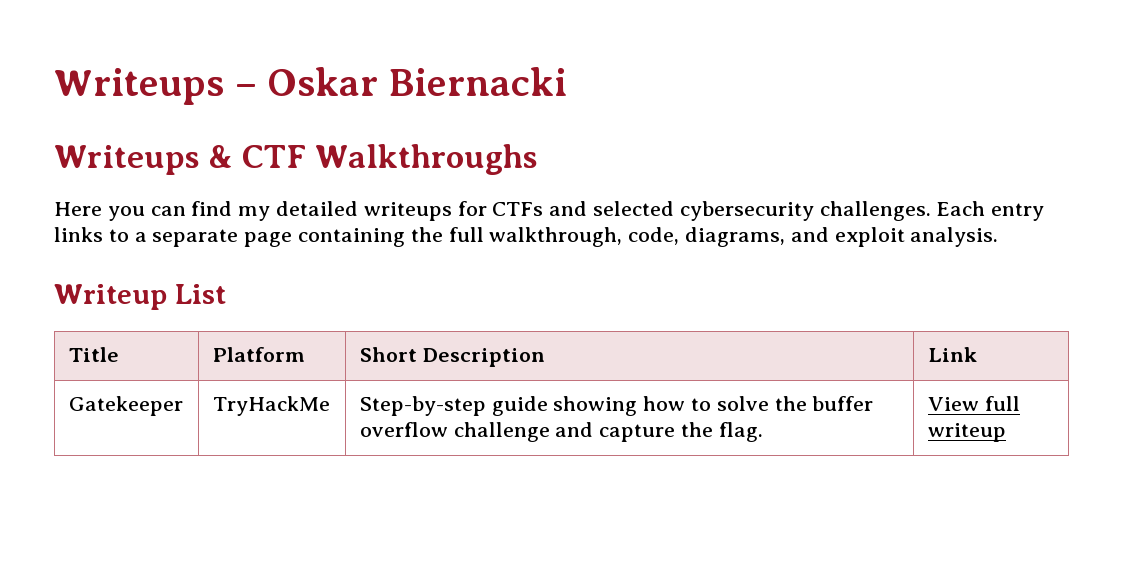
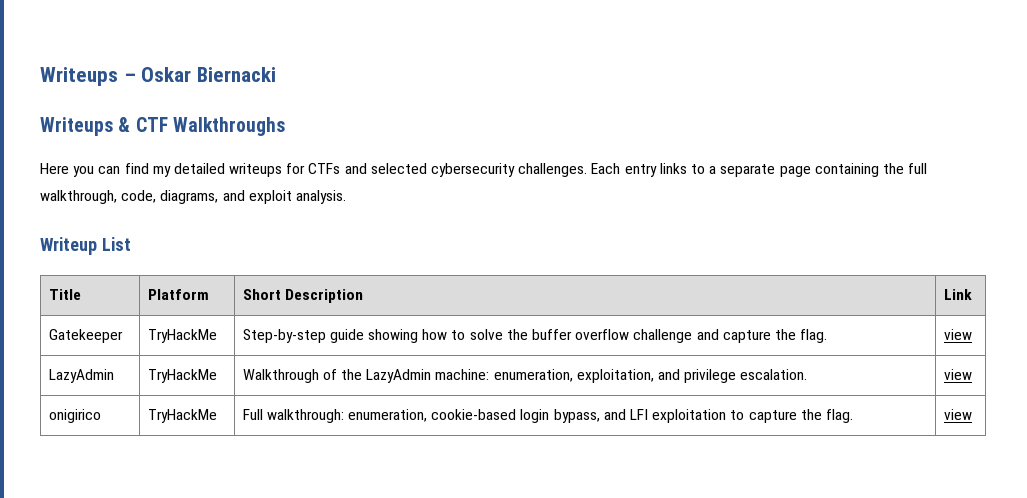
[927,396,1020,411] [927,423,1006,442] View full writeup -> [943,329,972,340] [48,369,114,383] [147,369,217,383] [242,369,808,383] [943,369,972,380] [48,409,101,423] [147,409,217,423] [242,409,853,423] [943,409,972,420] view // LazyAdmin | TryHackMe | Walkthrough of the LazyAdmin machine: enumeration, exploitation, and privilege escalation. | view // onigirico | TryHackMe | Full walkthrough: enumeration, cookie-based login bypass, and LFI exploitation to capture the flag. | view

